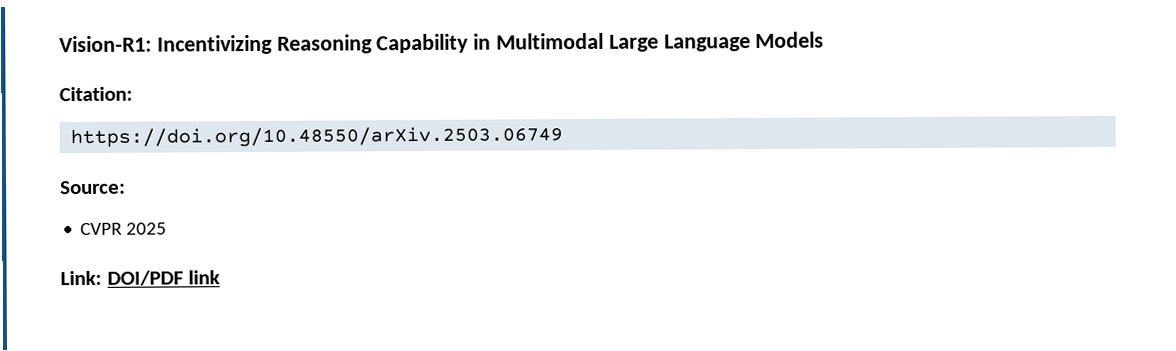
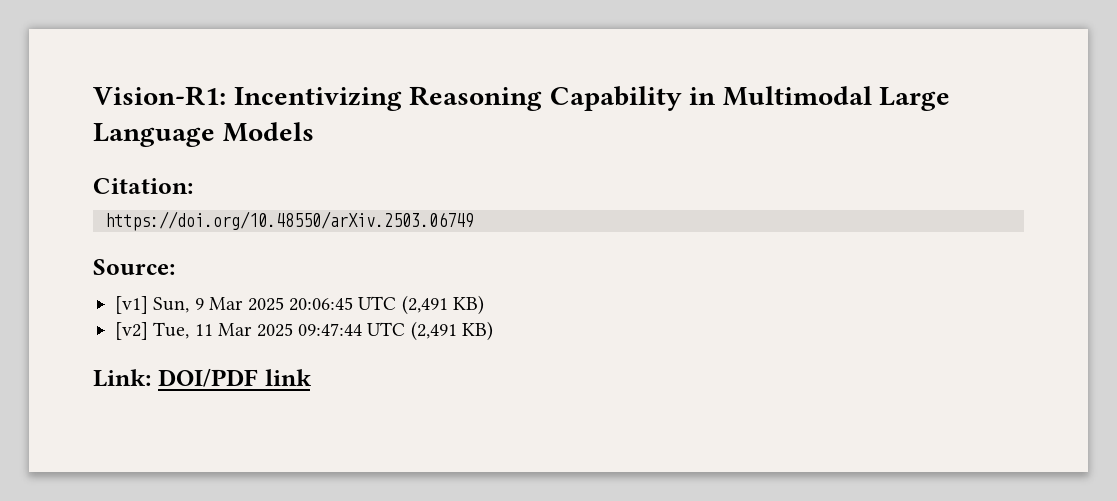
[80,222,168,236] CVPR 2025 -> [115,295,485,315] [115,321,494,341] [v1] Sun, 9 Mar 2025 20:06:45 UTC (2,491 KB) // [v2] Tue, 11 Mar 2025 09:47:44 UTC (2,491 KB)

